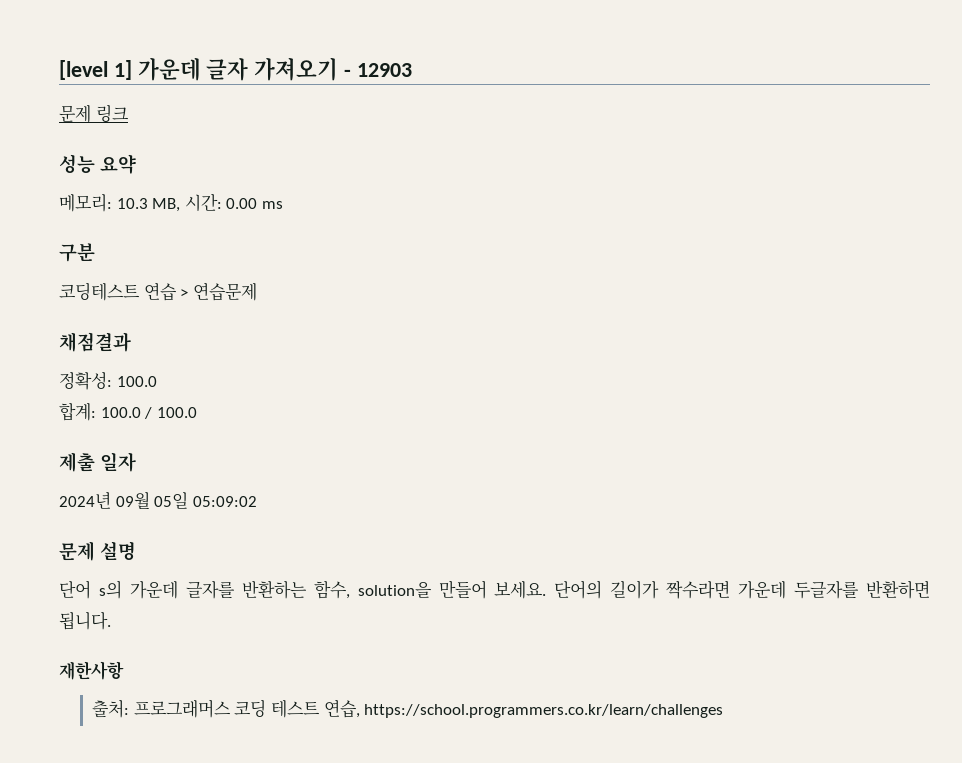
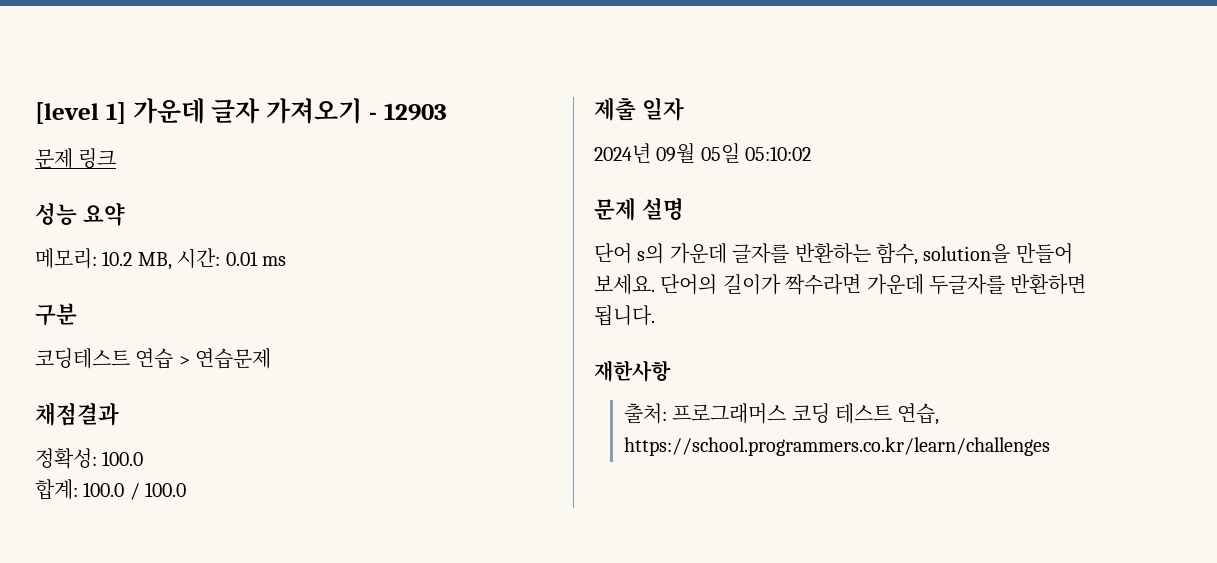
[116,198,148,209] 10.3 -> [102,251,133,266] 10.2
[226,198,258,209] 0.00 -> [225,251,258,266] 0.01
[192,496,257,507] 05:09:02 -> [745,146,812,161] 05:10:02

